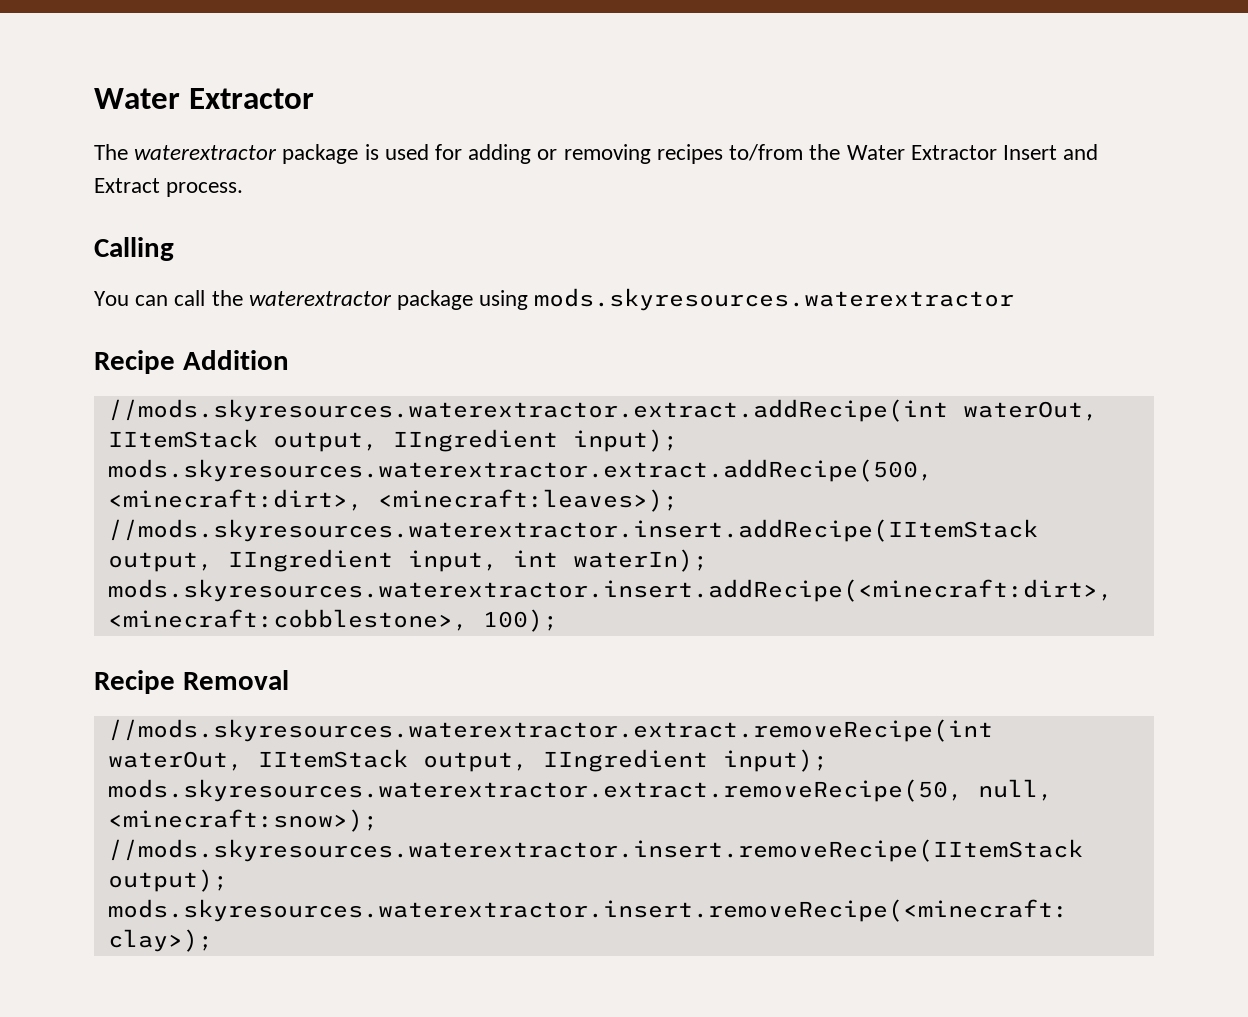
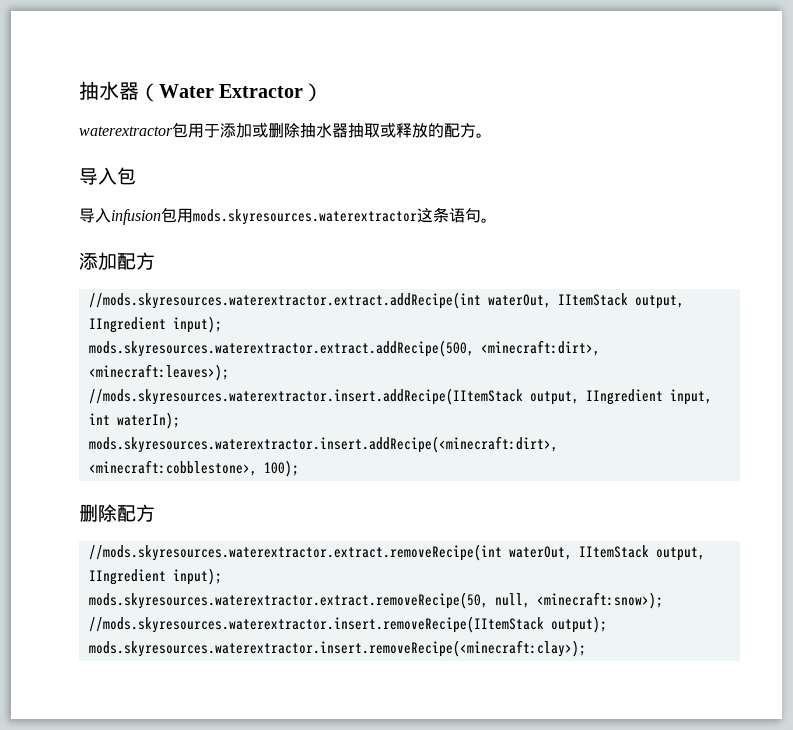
[94,88,314,109] [94,144,1099,164] [94,178,244,197] [94,237,174,261] [94,288,1015,311] [94,350,289,374] Water Extractor // The waterextractor package is used for adding or removing recipes to/from the Water Extractor Insert and Extract process. // Calling // You can call the waterextractor package using mods.skyresources.waterextractor // Recipe Addition -> [79,81,324,102] [79,122,492,138] [79,167,136,185] [79,207,497,225] [79,252,155,270] 抽水器（Water Extractor） // waterextractor包用于添加或删除抽水器抽取或释放的配方。 // 导入包 // 导入infusion包用mods.skyresources.waterextractor这条语句。 // 添加配方
[94,670,289,694] Recipe Removal -> [79,504,155,522] 删除配方

